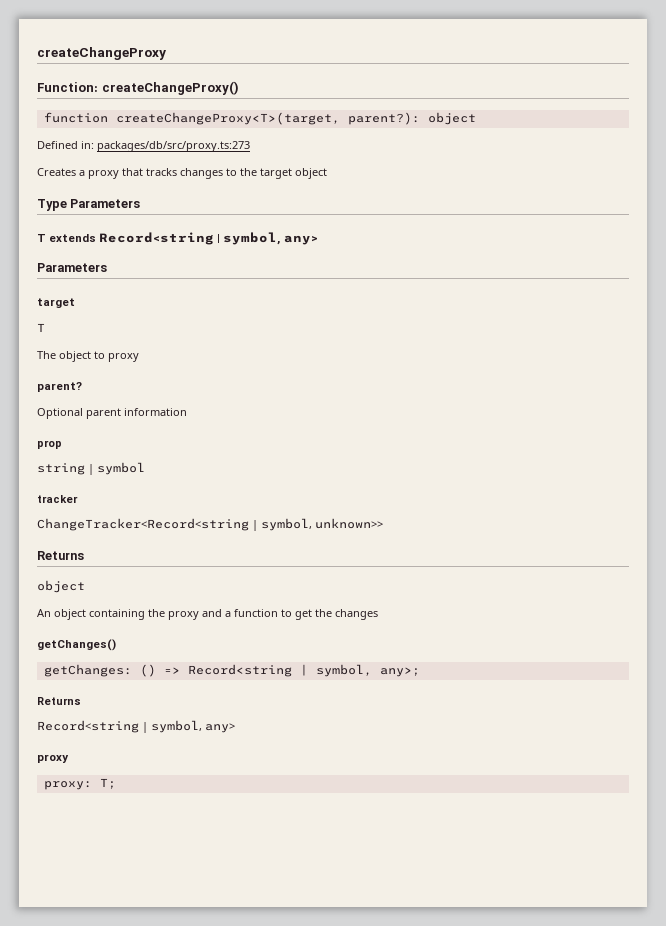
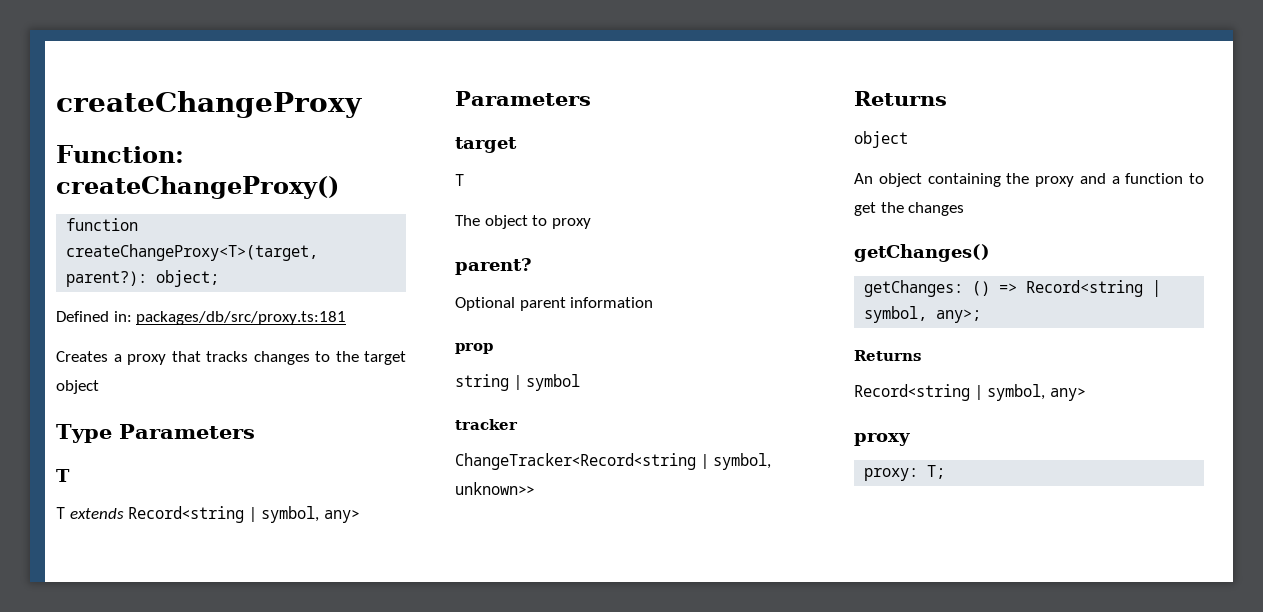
[427,112,476,125] object -> [156,270,220,287] object;
[97,141,250,152] packages/db/src/proxy.ts:273 -> [136,311,347,325] packages/db/src/proxy.ts:181
(46, 238) none -> [56,507,65,519] // T

